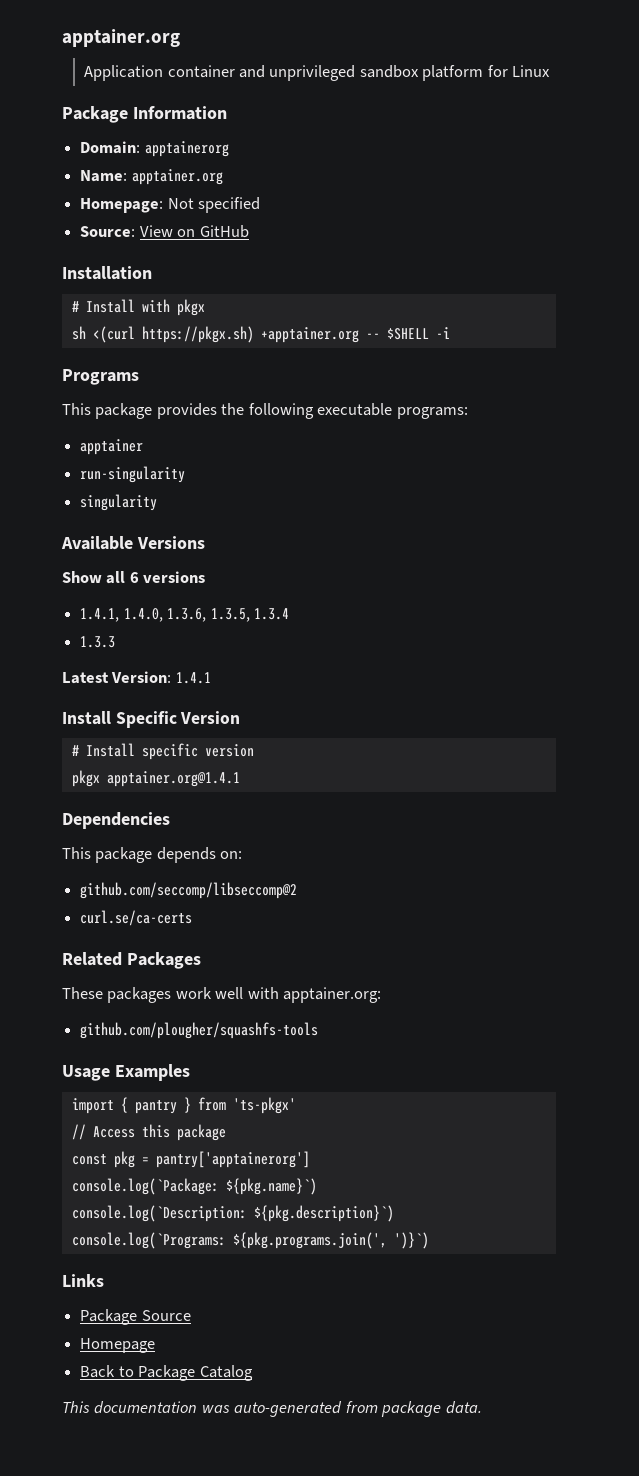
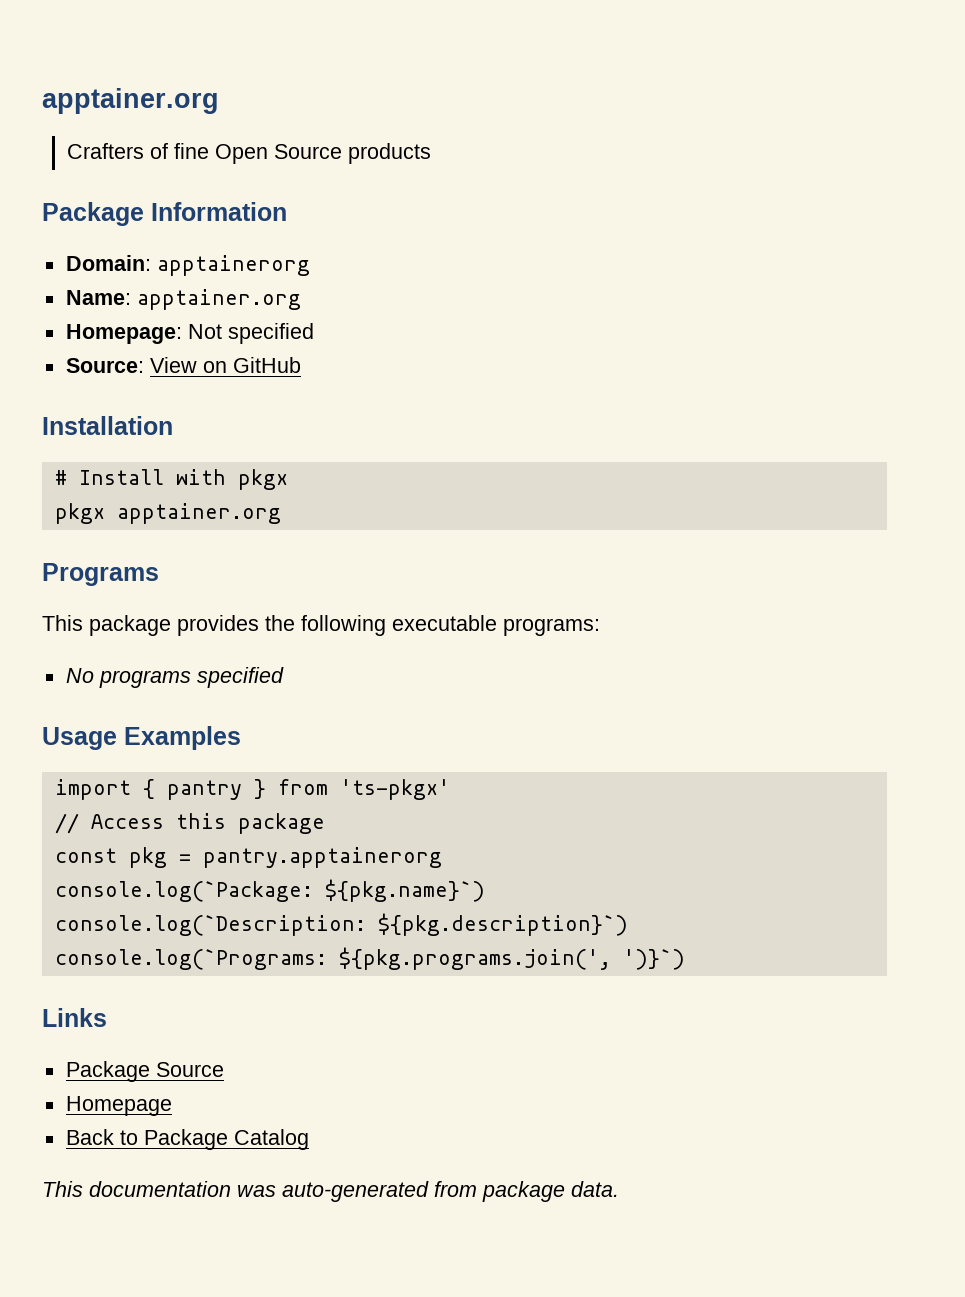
[62,29,180,47] [84,65,551,81] apptainer.org // Application container and unprivileged sandbox platform for Linux -> [42,88,219,114] [66,143,431,164] apptainer.org // Crafters of fine Open Source products
[71,326,450,343] sh <(curl https://pkgx.sh) +apptainer.org -- $SHELL -i -> [54,503,281,524] pkgx apptainer.org
[80,439,144,455] [80,466,186,483] [80,494,158,511] [61,536,205,550] [62,571,206,584] [80,608,289,622] [80,636,116,648] [62,671,211,684] [62,711,241,728] [71,743,254,760] [71,770,240,787] [62,812,170,829] [62,847,243,863] [80,882,298,899] [80,910,193,926] [62,952,201,969] [62,987,382,1003] [80,1022,319,1039] apptainer // run-singularity // singularity // Available Versions // Show all 6 versions // 1.4.1, 1.4.0, 1.3.6, 1.3.5, 1.3.4 // 1.3.3 // Latest Version: 1.4.1 // Install Specific Version // # Install specific version // pkgx apptainer.org@1.4.1 // Dependencies // This package depends on: // github.com/seccomp/libseccomp@2 // curl.se/ca-certs // Related Packages // These packages work well with apptainer.org: // github.com/plougher/squashfs-tools -> [65,667,284,688] No programs specified
[155,1151,310,1168] pantry['apptainerorg'] -> [202,847,442,868] pantry.apptainerorg

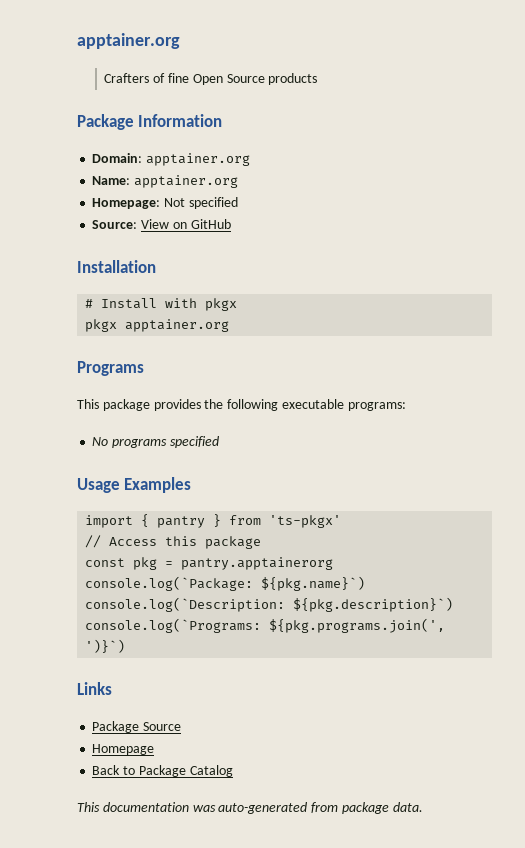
[156,255,310,276] apptainerorg -> [146,153,251,166] apptainer.org

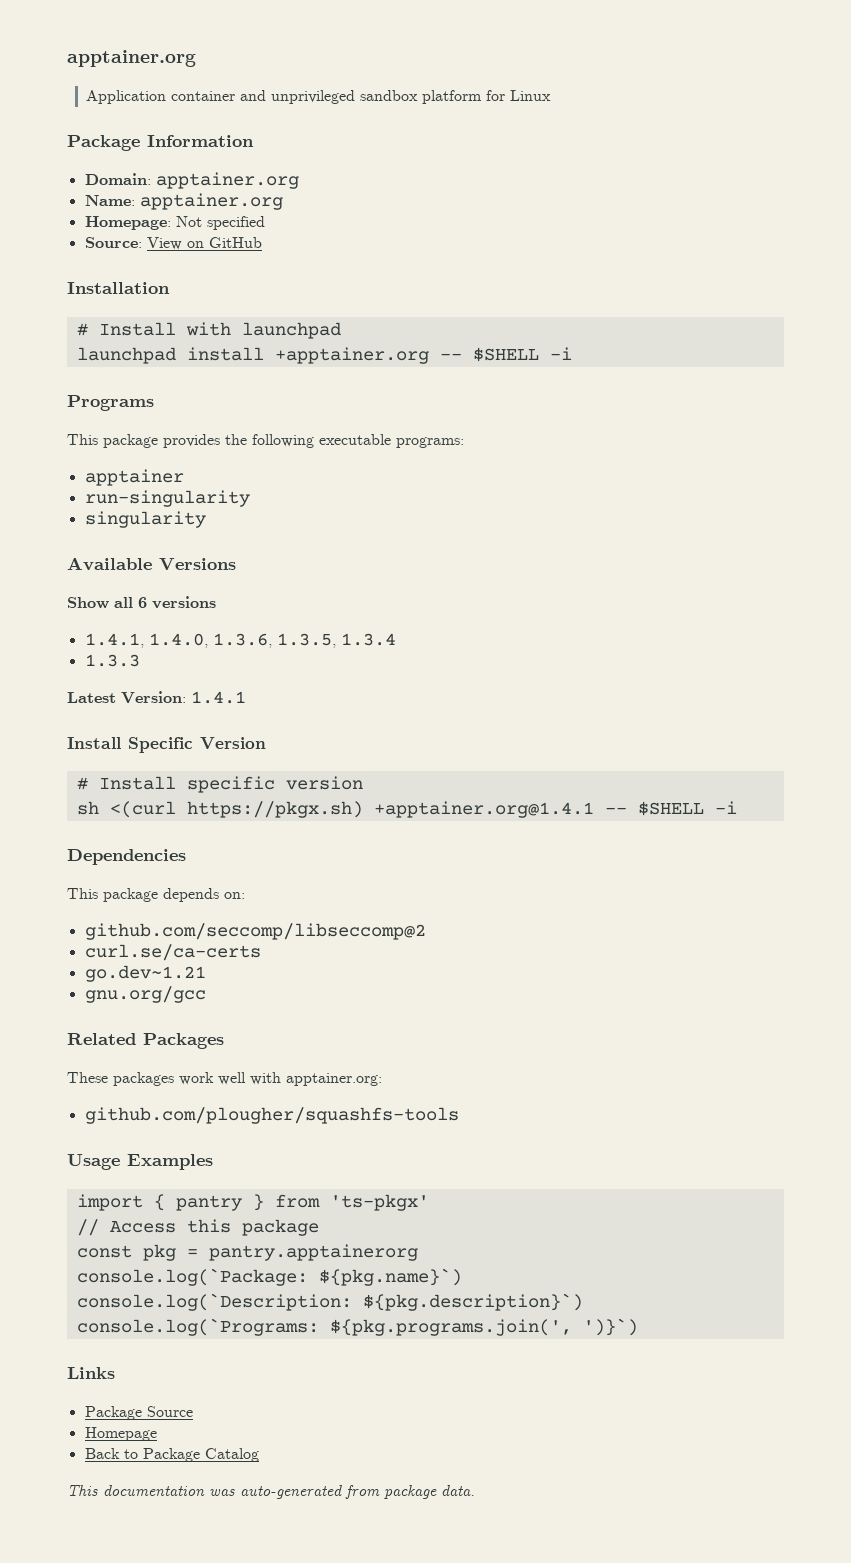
[77,33,180,49] [104,73,318,85] apptainer.org // Crafters of fine Open Source products -> [67,50,196,67] [86,90,552,104] apptainer.org // Application container and unprivileged sandbox platform for Linux
[205,298,238,311] [85,319,230,332] pkgx // pkgx apptainer.org -> [241,322,341,339] [76,347,572,364] launchpad // launchpad install +apptainer.org -- $SHELL -i
[92,436,219,448] No programs specified -> [84,469,184,486] [84,490,250,507] [84,511,206,528] [67,557,236,571] [67,596,216,609] [84,633,396,648] [84,654,140,667] [67,691,246,704] [67,737,266,753] [76,776,363,793] [76,801,737,818] [67,849,186,865] [67,888,245,902] [84,923,426,940] [84,944,261,961] [84,965,206,982] [84,986,206,1003] [67,1033,224,1049] [67,1072,382,1086] [84,1107,459,1124] apptainer // run-singularity // singularity // Available Versions // Show all 6 versions // 1.4.1, 1.4.0, 1.3.6, 1.3.5, 1.3.4 // 1.3.3 // Latest Version: 1.4.1 // Install Specific Version // # Install specific version // sh <(curl https://pkgx.sh) +apptainer.org@1.4.1 -- $SHELL -i // Dependencies // This package depends on: // github.com/seccomp/libseccomp@2 // curl.se/ca-certs // go.dev~1.21 // gnu.org/gcc // Related Packages // These packages work well with apptainer.org: // github.com/plougher/squashfs-tools

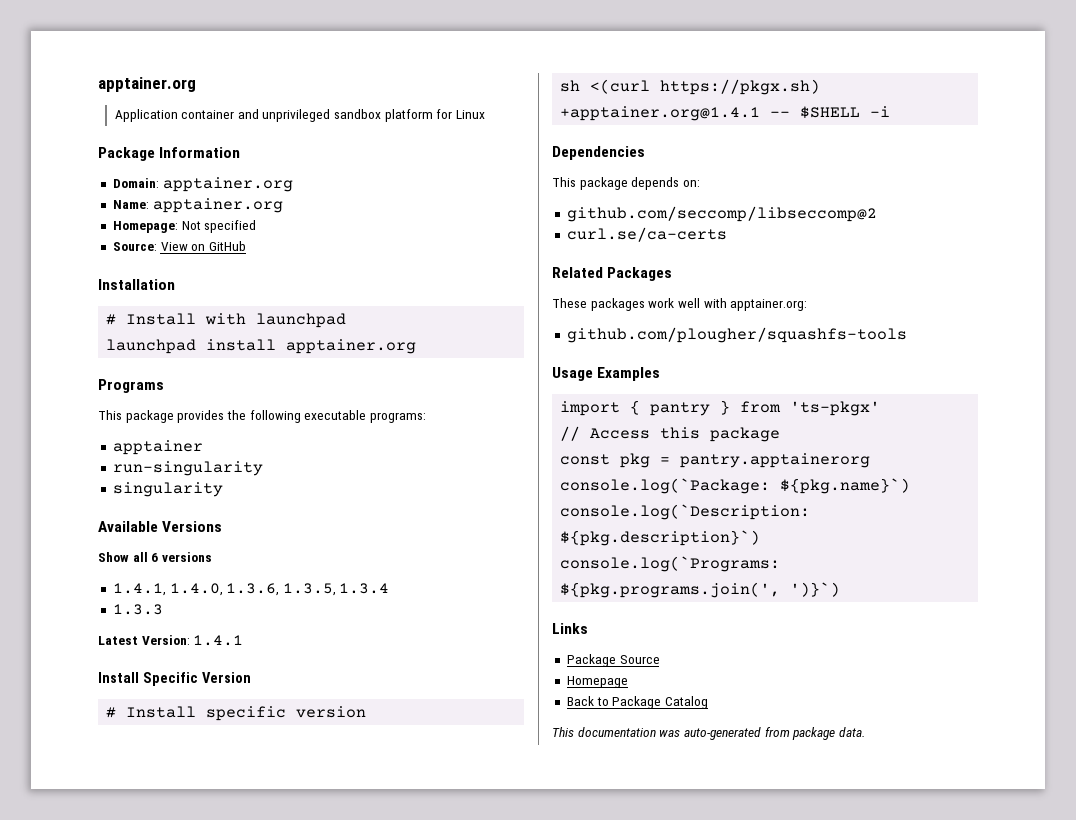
[274,347,572,364] +apptainer.org -- $SHELL -i -> [286,339,417,354] apptainer.org
[84,965,206,982] [84,986,206,1003] // go.dev~1.21 // gnu.org/gcc -> (727, 234) none

